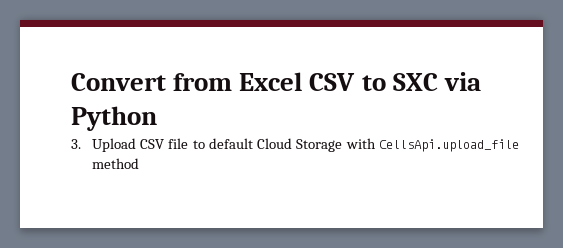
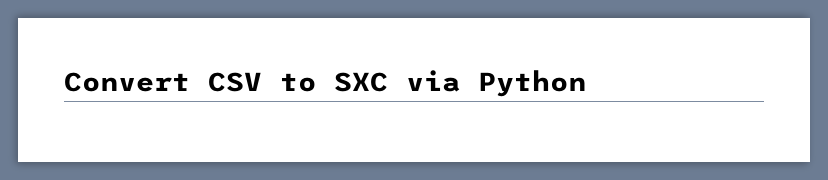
[173,72,303,91] from Excel -> (190, 82) none
[71,138,519,152] [91,158,139,169] // 3. Upload CSV file to default Cloud Storage with CellsApi.upload_file method -> (586, 83) none

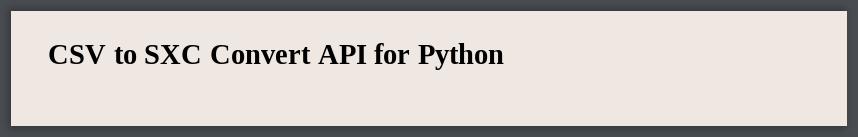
[64,72,190,92] Convert -> (48, 54) none
[406,70,460,92] via -> [210,43,411,64] Convert API for

